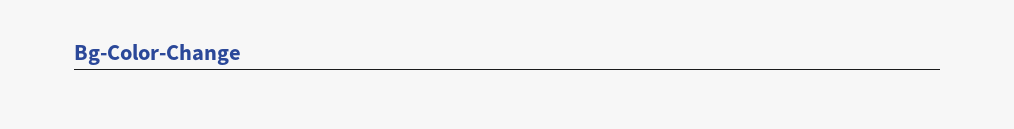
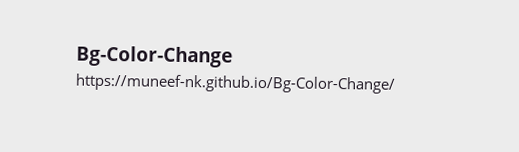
(241, 54) none -> [75,73,395,94] // https://muneef-nk.github.io/Bg-Color-Change/

